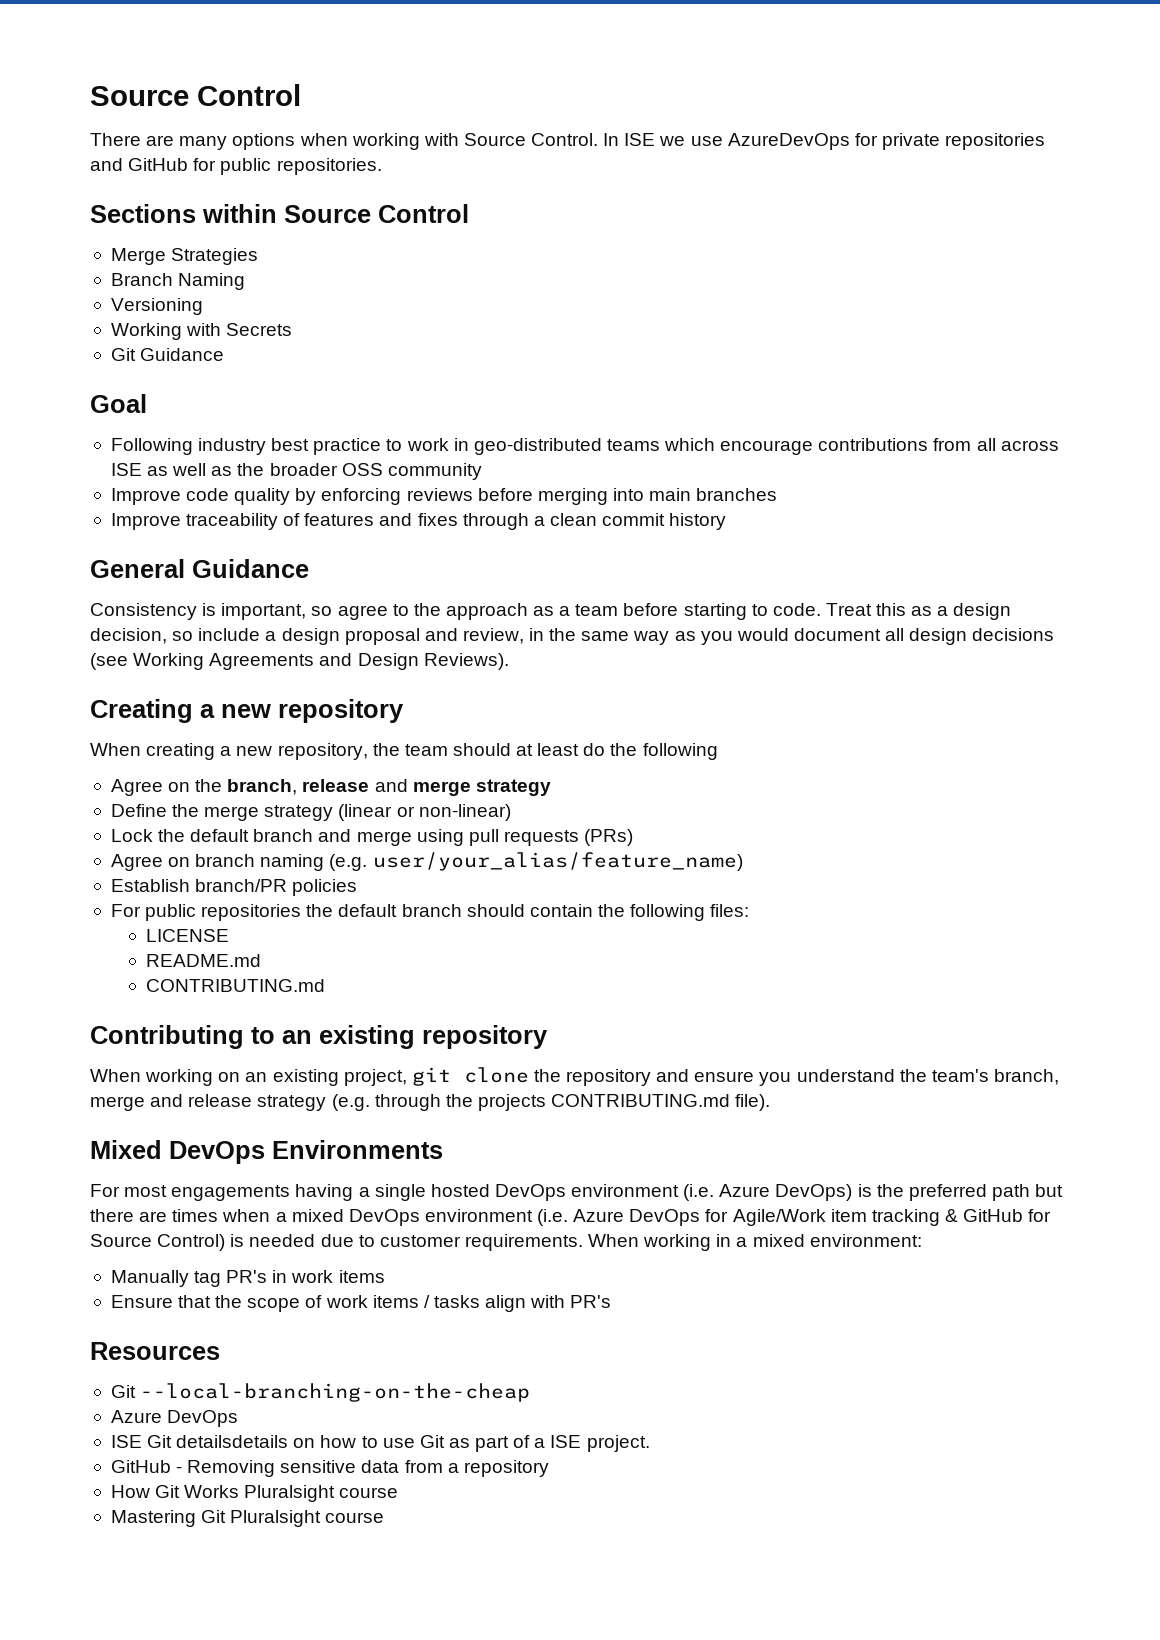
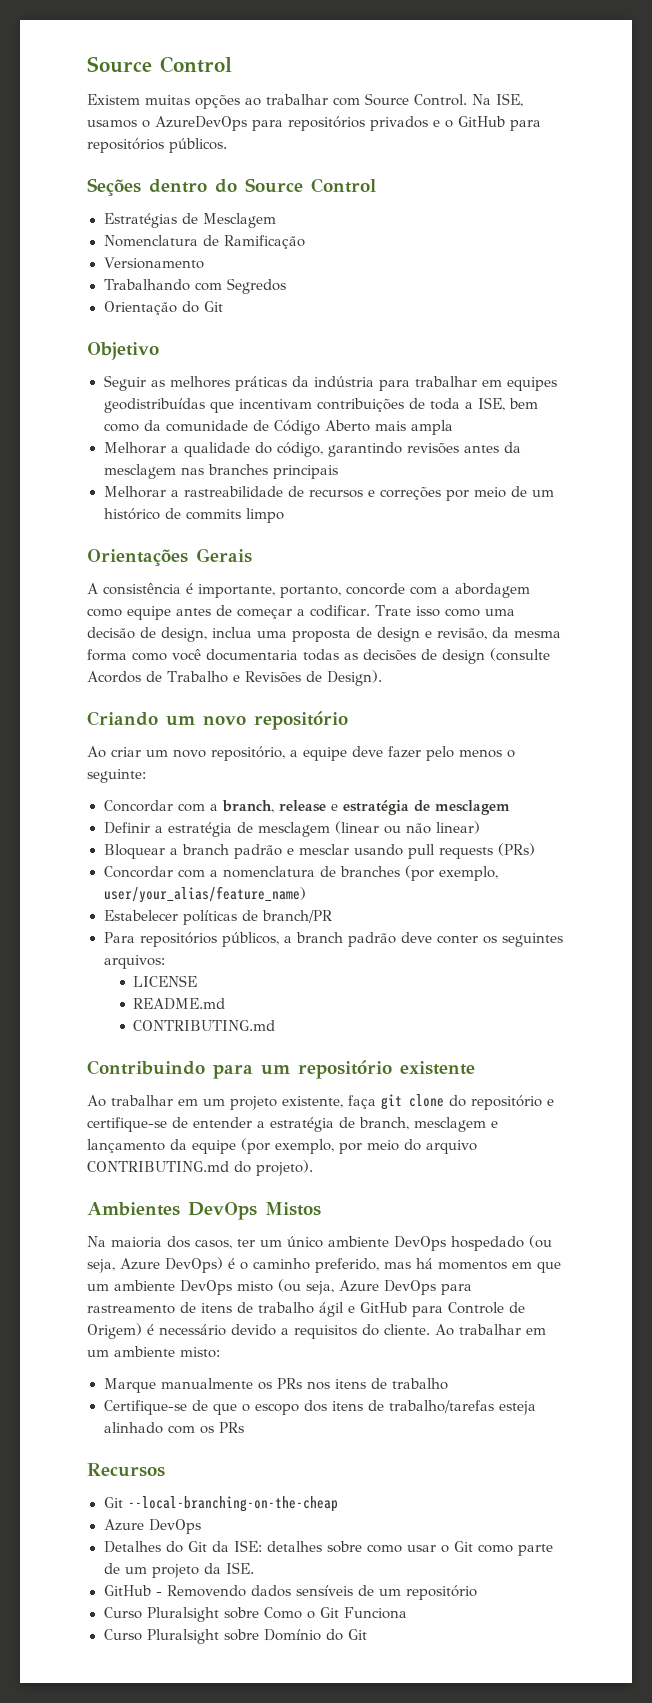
[90,84,301,106] [90,133,1046,150] [90,158,382,175] [90,204,469,223] [110,248,259,265] [110,273,246,290] [110,298,203,315] [110,323,293,340] [110,348,225,361] [90,394,147,413] [110,438,1059,455] [110,463,482,480] [110,488,778,505] [110,513,727,530] [90,559,309,578] [90,603,1012,620] [90,628,1055,645] [90,653,509,670] [90,699,404,723] [90,743,718,760] [110,779,551,796] [110,804,511,821] [110,829,634,846] [110,852,743,871] [110,879,358,896] [110,904,750,921] [145,929,229,942] [145,954,261,967] [145,979,325,992] [90,1025,548,1049] [90,1067,1059,1086] [90,1094,771,1111] [90,1140,443,1164] [90,1184,1064,1201] [90,1209,1052,1226] [90,1234,922,1251] [110,1270,385,1287] [110,1295,612,1312] [90,1342,220,1360] [110,1383,531,1402] [110,1410,239,1427] [110,1435,650,1452] [110,1460,549,1477] [110,1485,399,1502] [110,1510,385,1527] Source Control // There are many options when working with Source Control. In ISE we use AzureDevOps for private repositories and GitHub for public repositories. // Sections within Source Control // Merge Strategies // Branch Naming // Versioning // Working with Secrets // Git Guidance // Goal // Following industry best practice to work in geo-distributed teams which encourage contributions from all across ISE as well as the broader OSS community // Improve code quality by enforcing reviews before merging into main branches // Improve traceability of features and fixes through a clean commit history // General Guidance // Consistency is important, so agree to the approach as a team before starting to code. Treat this as a design decision, so include a design proposal and review, in the same way as you would document all design decisions (see Working Agreements and Design Reviews). // Creating a new repository // When creating a new repository, the team should at least do the following // Agree on the branch, release and merge strategy // Define the merge strategy (linear or non-linear) // Lock the default branch and merge using pull requests (PRs) // Agree on branch naming (e.g. user/your_alias/feature_name) // Establish branch/PR policies // For public repositories the default branch should contain the following files: // LICENSE // README.md // CONTRIBUTING.md // Contributing to an existing repository // When working on an existing project, git clone the repository and ensure you understand the team's branch, merge and release strategy (e.g. through the projects CONTRIBUTING.md file). // Mixed DevOps Environments // For most engagements having a single hosted DevOps environment (i.e. Azure DevOps) is the preferred path but there are times when a mixed DevOps environment (i.e. Azure DevOps for Agile/Work item tracking & GitHub for Source Control) is needed due to customer requirements. When working in a mixed environment: // Manually tag PR's in work items // Ensure that the scope of work items / tasks align with PR's // Resources // Git --local-branching-on-the-cheap // Azure DevOps // ISE Git detailsdetails on how to use Git as part of a ISE project. // GitHub - Removing sensitive data from a repository // How Git Works Pluralsight course // Mastering Git Pluralsight course -> [87,56,232,73] [87,93,523,109] [87,116,541,131] [87,138,227,153] [87,178,376,196] [103,213,276,228] [103,235,305,249] [103,257,205,269] [103,278,287,294] [103,301,223,315] [87,342,159,360] [103,375,557,391] [103,397,538,413] [103,420,453,435] [103,442,521,457] [103,464,338,479] [103,486,554,501] [103,508,284,523] [87,548,252,566] [87,583,530,598] [87,605,515,620] [87,627,561,642] [87,648,550,664] [87,670,382,686] [87,711,348,730] [87,746,515,761] [87,769,146,783] [103,800,510,815] [103,821,480,837] [103,843,535,859] [103,865,498,881] [103,886,306,903] [103,910,332,925] [103,932,563,947] [103,955,165,969] [133,975,198,987] [133,998,226,1010] [133,1020,276,1031] [87,1060,475,1079] [87,1094,554,1110] [87,1117,498,1132] [87,1138,477,1154] [87,1160,313,1176] [87,1202,321,1220] [87,1235,552,1251] [87,1257,561,1273] [87,1279,472,1295] [87,1302,525,1317] [87,1323,546,1339] [87,1346,220,1358] [103,1378,448,1393] [103,1400,536,1415] [103,1422,244,1434] [87,1463,165,1477] [103,1496,338,1512] [103,1519,201,1534] [103,1540,553,1556] [103,1562,254,1578] [103,1585,477,1600] [103,1607,407,1622] [103,1629,367,1644] Source Control // Existem muitas opções ao trabalhar com Source Control. Na ISE, usamos o AzureDevOps para repositórios privados e o GitHub para repositórios públicos. // Seções dentro do Source Control // Estratégias de Mesclagem // Nomenclatura de Ramificação // Versionamento // Trabalhando com Segredos // Orientação do Git // Objetivo // Seguir as melhores práticas da indústria para trabalhar em equipes geodistribuídas que incentivam contribuições de toda a ISE, bem como da comunidade de Código Aberto mais ampla // Melhorar a qualidade do código, garantindo revisões antes da mesclagem nas branches principais // Melhorar a rastreabilidade de recursos e correções por meio de um histórico de commits limpo // Orientações Gerais // A consistência é importante, portanto, concorde com a abordagem como equipe antes de começar a codificar. Trate isso como uma decisão de design, inclua uma proposta de design e revisão, da mesma forma como você documentaria todas as decisões de design (consulte Acordos de Trabalho e Revisões de Design). // Criando um novo repositório // Ao criar um novo repositório, a equipe deve fazer pelo menos o seguinte: // Concordar com a branch, release e estratégia de mesclagem // Definir a estratégia de mesclagem (linear ou não linear) // Bloquear a branch padrão e mesclar usando pull requests (PRs) // Concordar com a nomenclatura de branches (por exemplo, user/your_alias/feature_name) // Estabelecer políticas de branch/PR // Para repositórios públicos, a branch padrão deve conter os seguintes arquivos: // LICENSE // README.md // CONTRIBUTING.md // Contribuindo para um repositório existente // Ao trabalhar em um projeto existente, faça git clone do repositório e certifique-se de entender a estratégia de branch, mesclagem e lançamento da equipe (por exemplo, por meio do arquivo CONTRIBUTING.md do projeto). // Ambientes DevOps Mistos // Na maioria dos casos, ter um único ambiente DevOps hospedado (ou seja, Azure DevOps) é o caminho preferido, mas há momentos em que um ambiente DevOps misto (ou seja, Azure DevOps para rastreamento de itens de trabalho ágil e GitHub para Controle de Origem) é necessário devido a requisitos do cliente. Ao trabalhar em um ambiente misto: // Marque manualmente os PRs nos itens de trabalho // Certifique-se de que o escopo dos itens de trabalho/tarefas esteja alinhado com os PRs // Recursos // Git --local-branching-on-the-cheap // Azure DevOps // Detalhes do Git da ISE: detalhes sobre como usar o Git como parte de um projeto da ISE. // GitHub - Removendo dados sensíveis de um repositório // Curso Pluralsight sobre Como o Git Funciona // Curso Pluralsight sobre Domínio do Git

